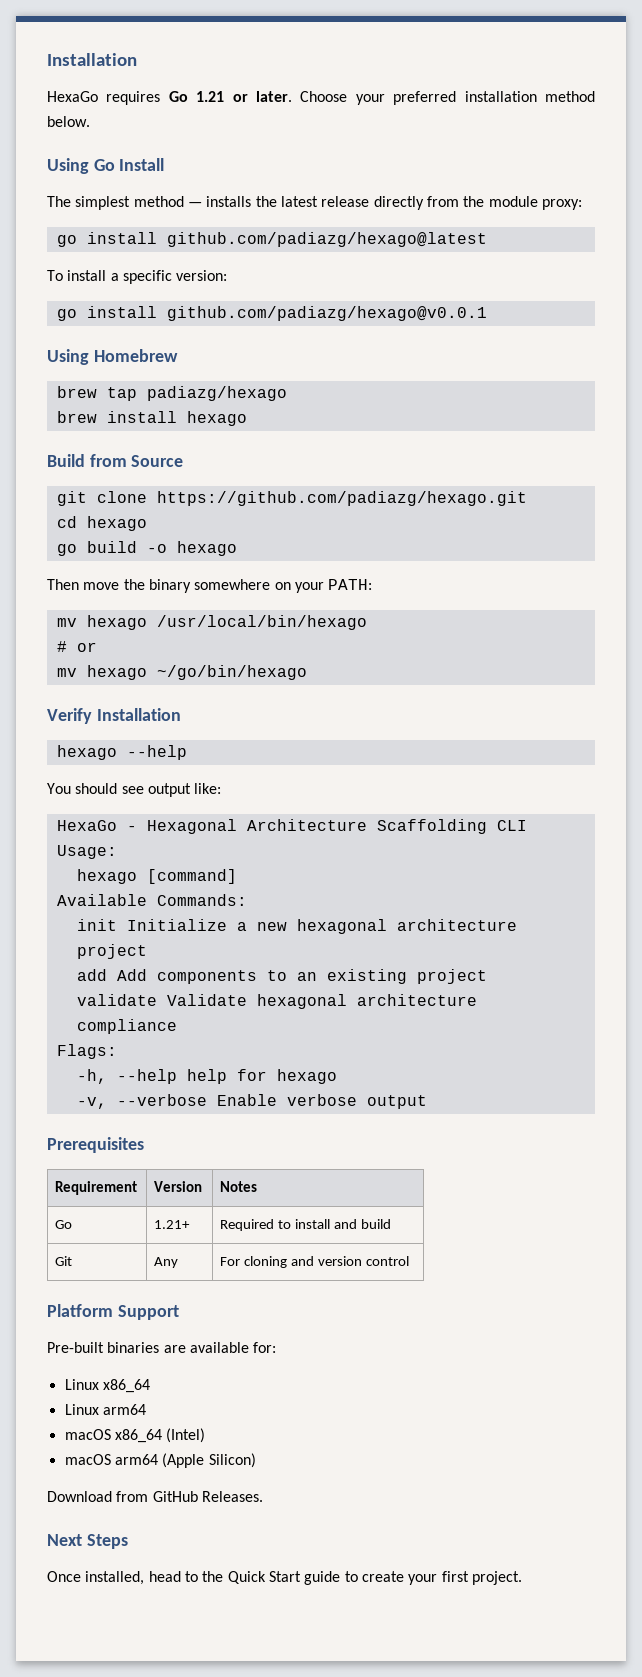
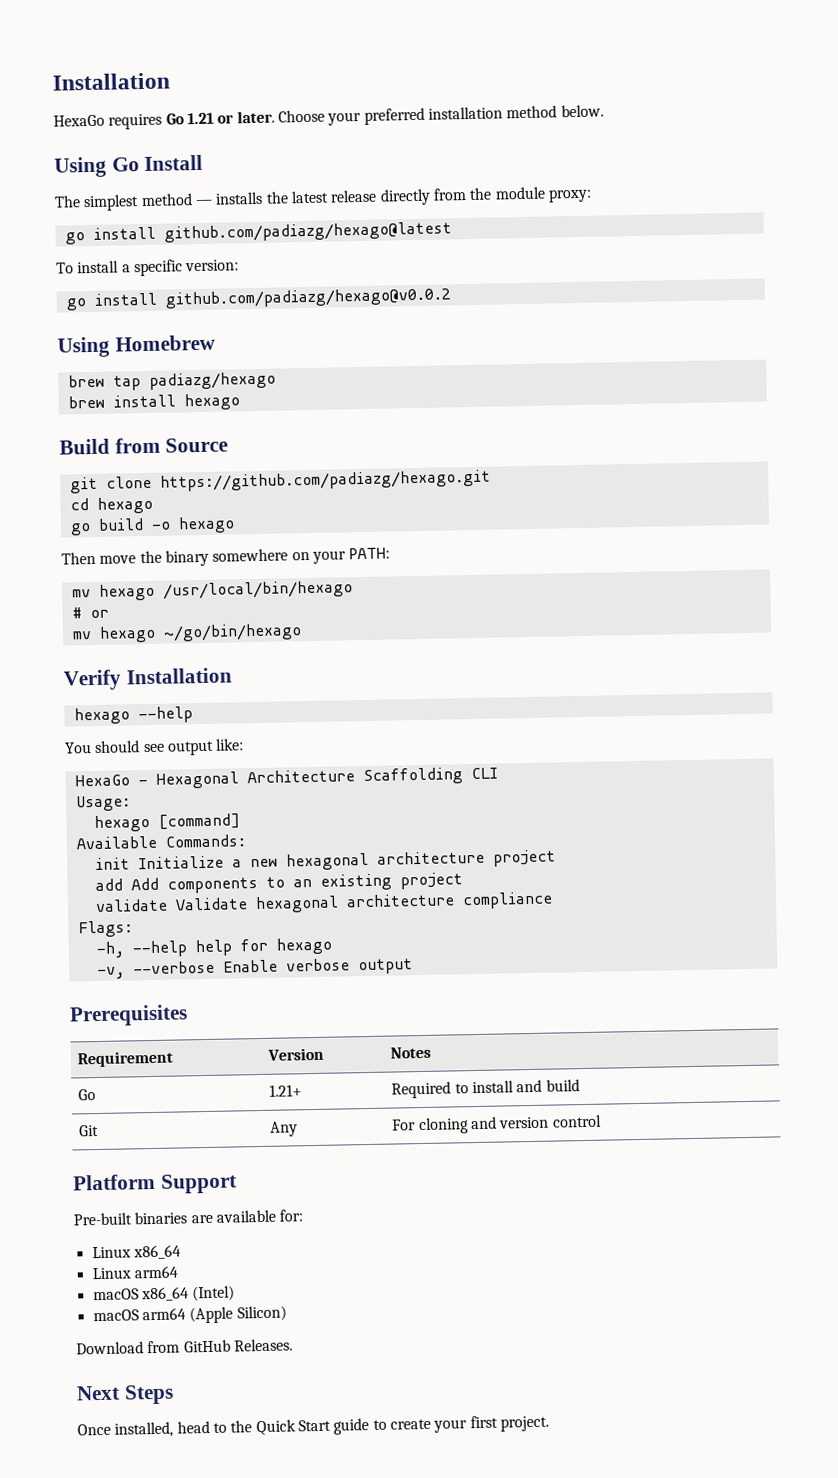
[166,306,487,321] github.com/padiazg/hexago@v0.0.1 -> [164,287,451,309] github.com/padiazg/hexago@v0.0.2

